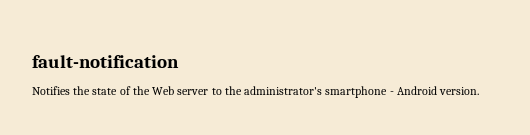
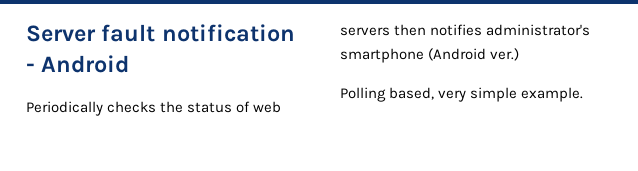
[32,55,179,68] [32,86,480,98] fault-notification // Notifies the state of the Web server to the administrator's smartphone - Android version. -> [26,24,295,42] [26,55,130,73] [26,101,282,116] [340,24,591,36] [340,48,520,63] [340,87,584,102] Server fault notification - Android // Periodically checks the status of web servers then notifies administrator's smartphone (Android ver.) // Polling based, very simple example.

